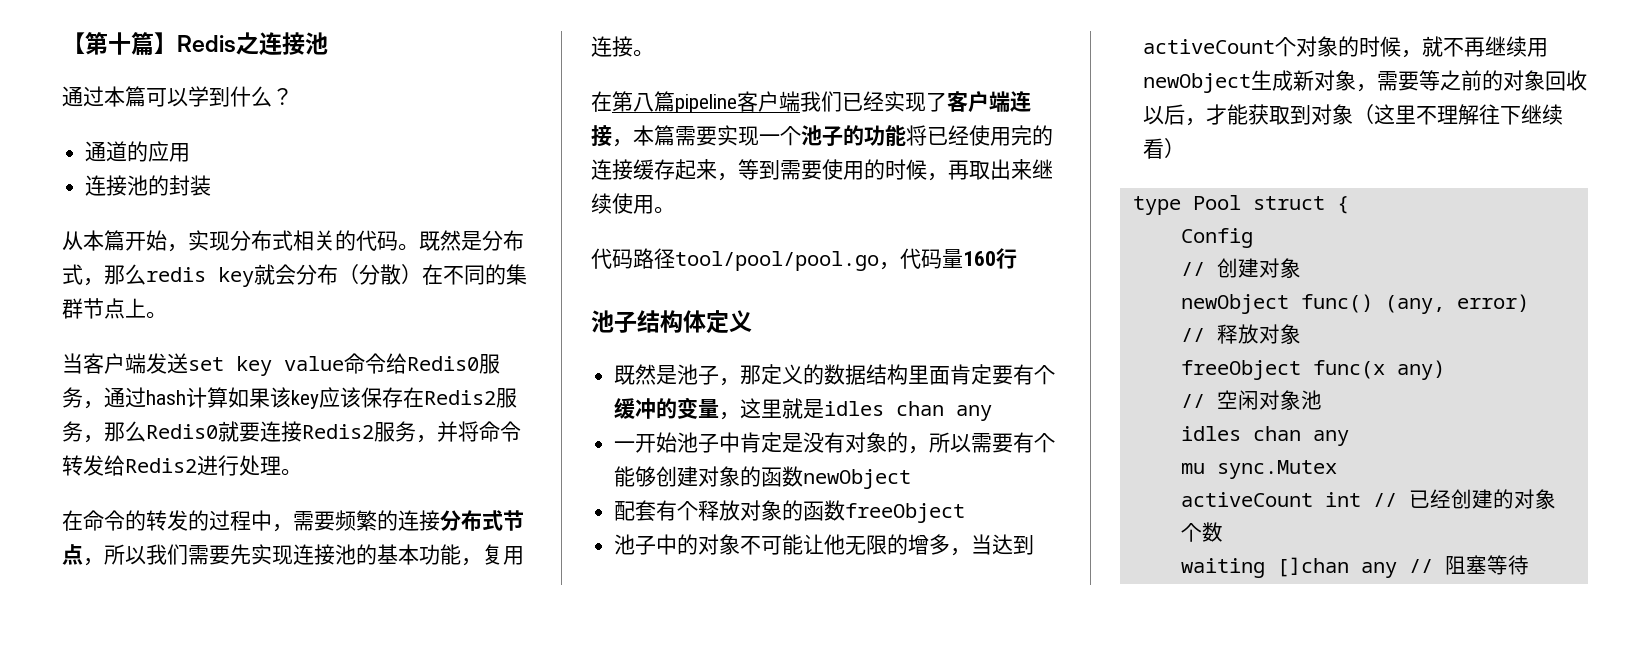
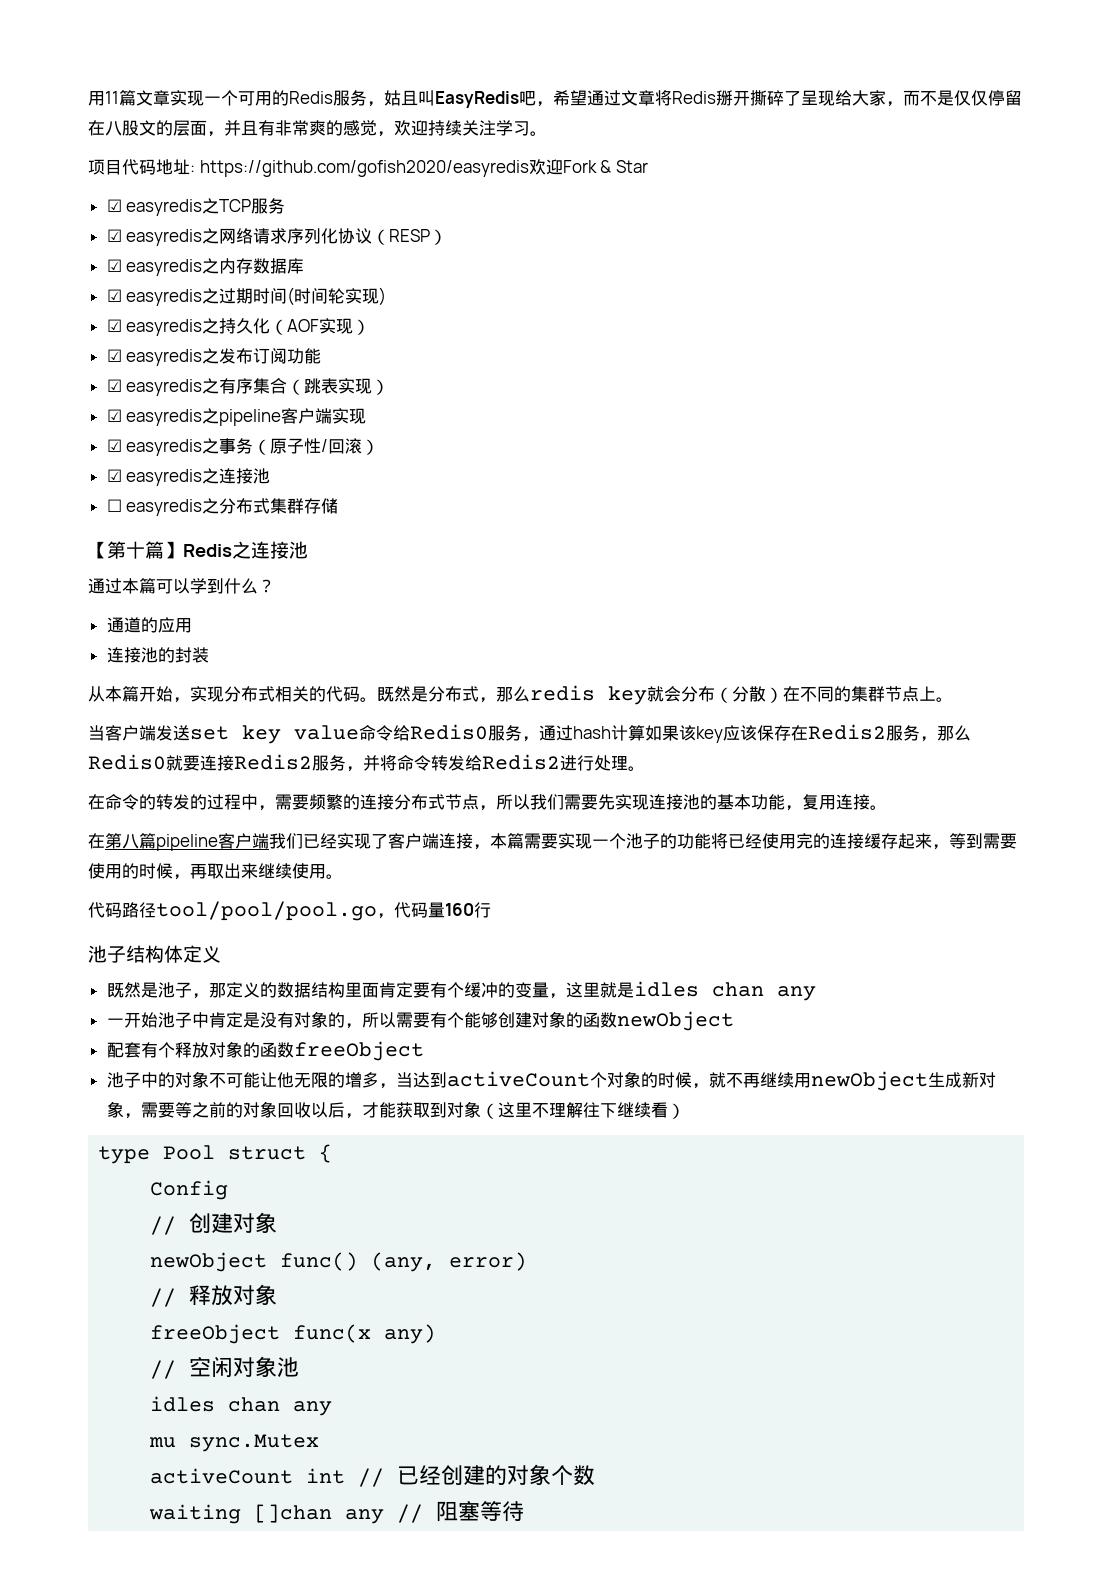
(62, 43) none -> [88,90,1022,108] [88,120,547,137] [88,159,648,177] [106,198,286,216] [106,228,448,246] [106,258,305,276] [106,287,387,306] [106,318,371,336] [106,348,322,366] [106,378,390,396] [106,408,367,426] [106,438,380,456] [106,468,271,486] [106,498,339,516] 用11篇文章实现一个可用的Redis服务，姑且叫EasyRedis吧，希望通过文章将Redis掰开撕碎了呈现给大家，而不是仅仅停留在八股文的层面，并且有非常爽的感觉，欢迎持续关注学习。 // 项目代码地址: https://github.com/gofish2020/easyredis欢迎Fork & Star // ☑ easyredis之TCP服务 // ☑ easyredis之网络请求序列化协议（RESP） // ☑ easyredis之内存数据库 // ☑ easyredis之过期时间(时间轮实现) // ☑ easyredis之持久化（AOF实现） // ☑ easyredis之发布订阅功能 // ☑ easyredis之有序集合（跳表实现） // ☑ easyredis之pipeline客户端实现 // ☑ easyredis之事务（原子性/回滚） // ☑ easyredis之连接池 // ☐ easyredis之分布式集群存储 //

